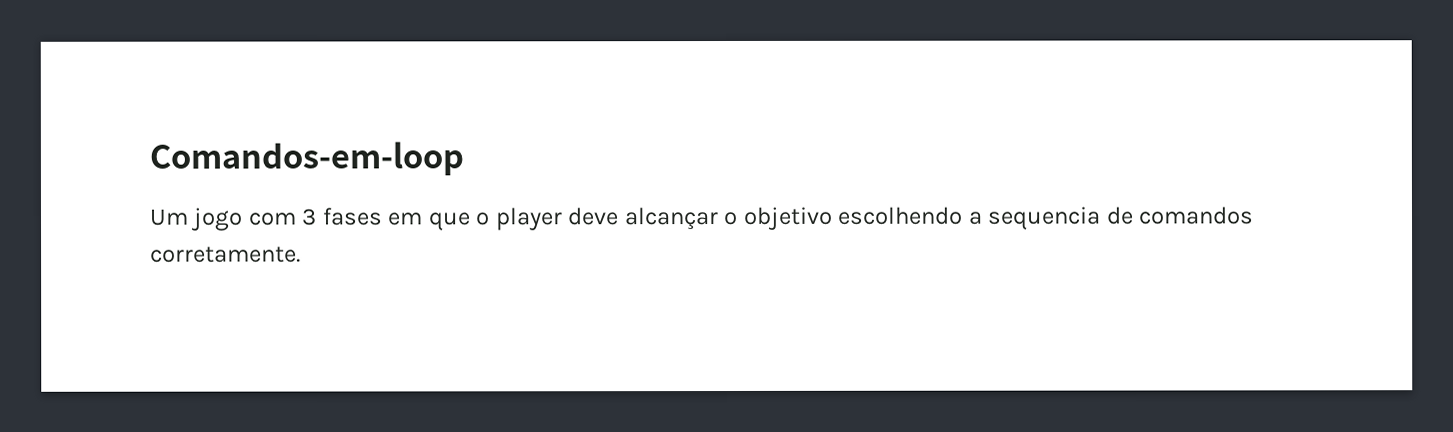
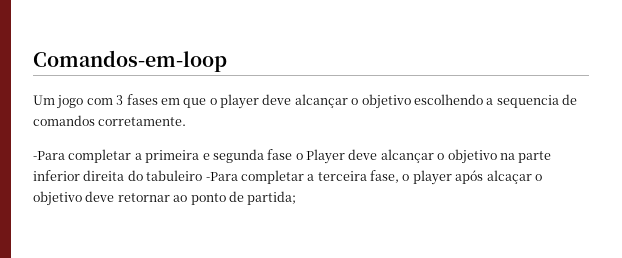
(301, 254) none -> [33,149,552,164] [33,170,542,185] [33,191,297,206] // -Para completar a primeira e segunda fase o Player deve alcançar o objetivo na parte inferior direita do tabuleiro -Para completar a terceira fase, o player após alcaçar o objetivo deve retornar ao ponto de partida;

